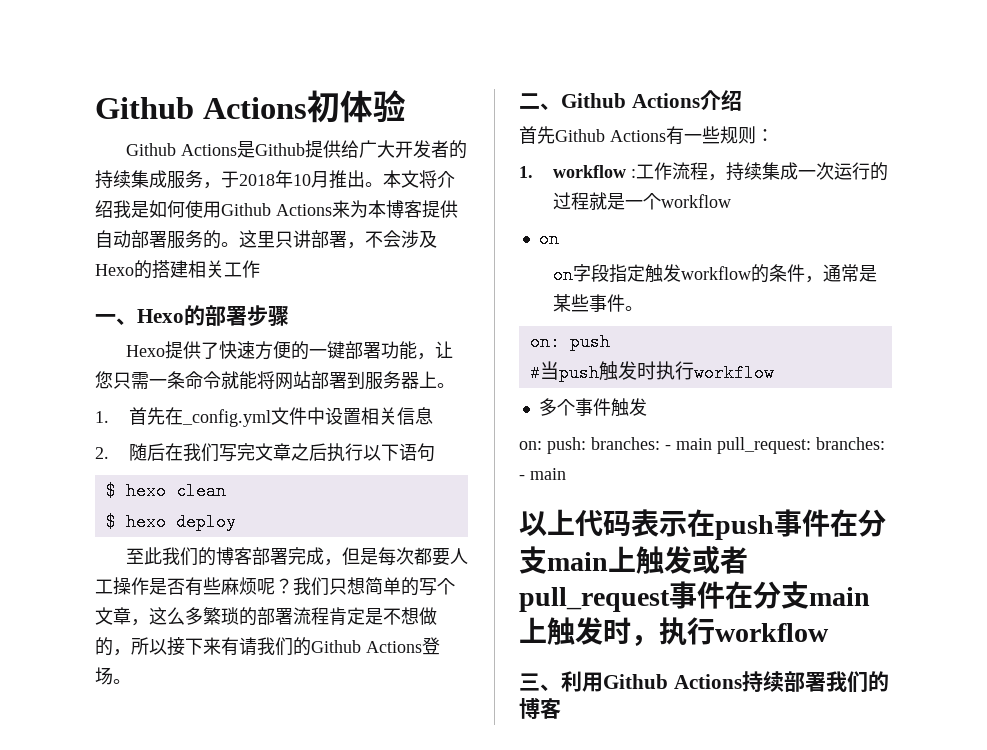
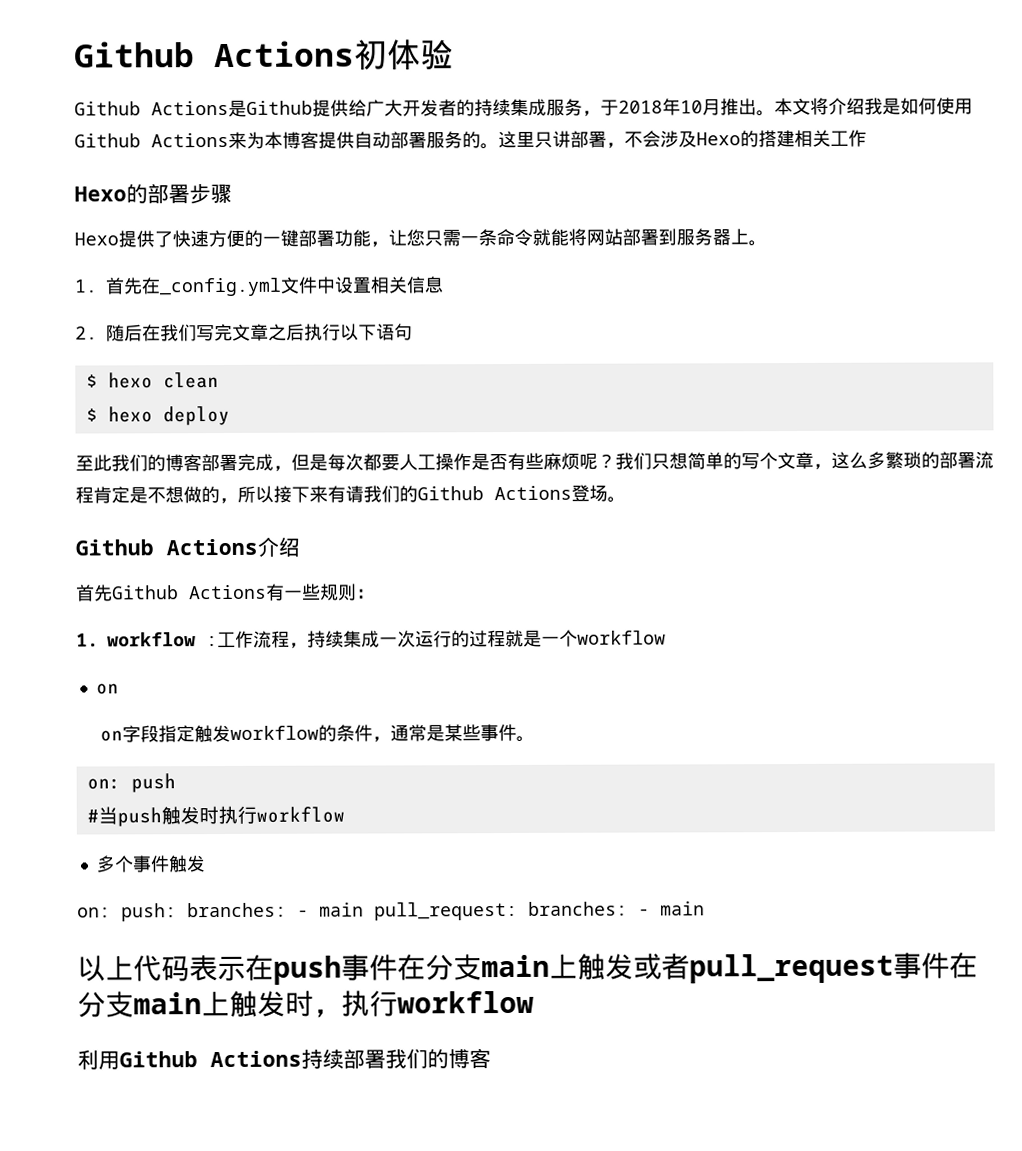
[95,314,137,325] 一、 -> (867, 138) none
[519,93,561,110] 二、 -> (626, 499) none
[519,673,561,691] 三、 -> (534, 1002) none

